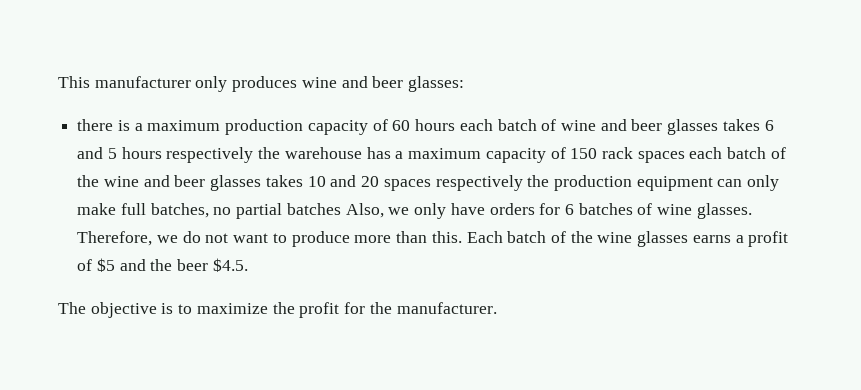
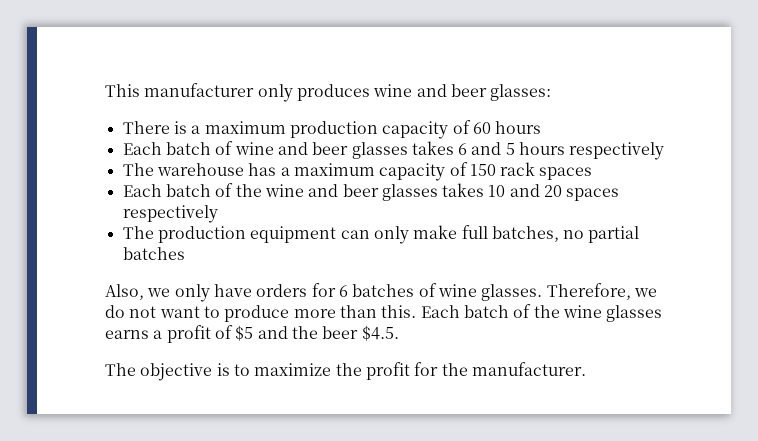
[77,119,114,131] there -> [122,121,170,134] There
[459,119,493,131] each -> [122,142,162,155] // Each
[258,147,281,159] the -> [122,163,154,176] // The
[689,147,723,159] each -> [122,184,162,197] // Each
[527,175,550,187] the -> [122,226,154,239] // The
(341, 209) none -> (185, 253) //

